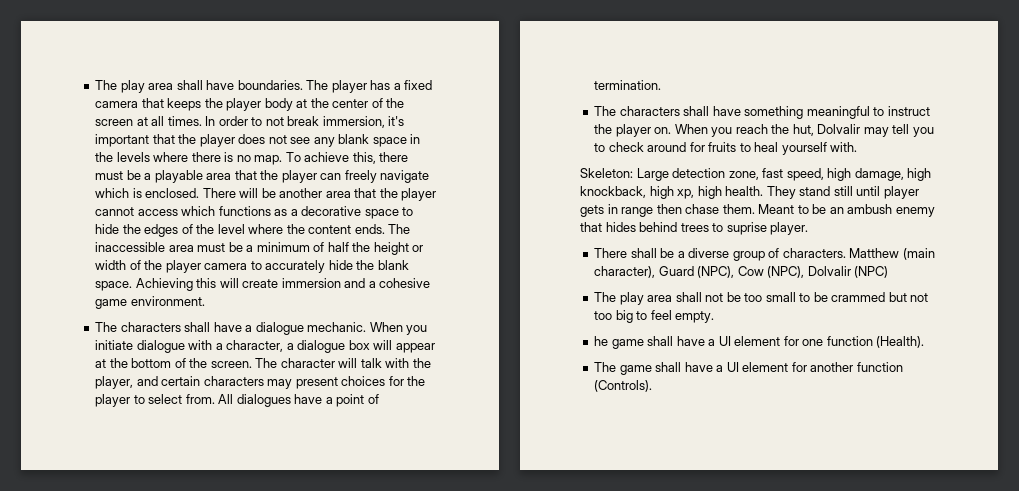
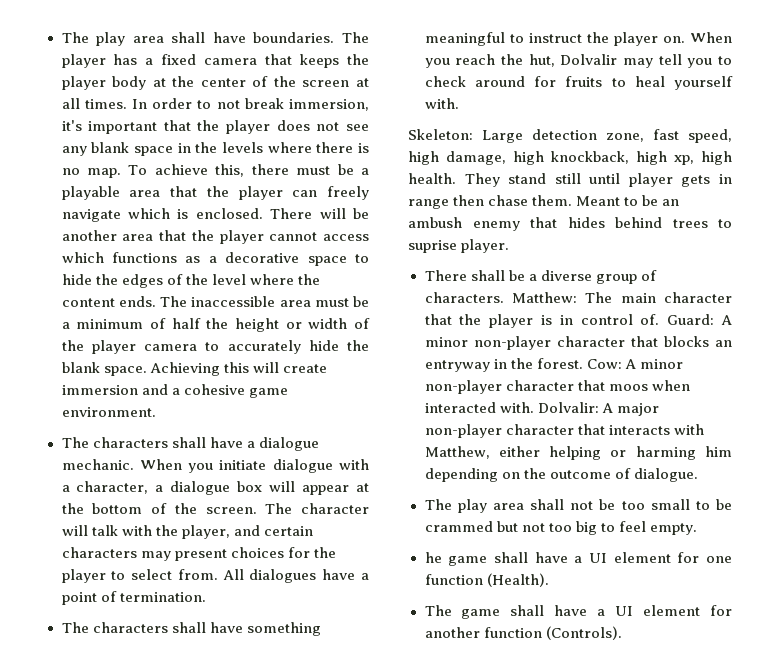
[849,248,935,260] [594,266,889,278] Matthew (main character), Guard (NPC), Cow (NPC), Dolvalir (NPC) -> [511,292,732,303] [424,314,732,328] [424,336,732,350] [424,358,683,372] [424,380,690,394] [424,402,659,416] [424,424,704,438] [424,446,732,460] [424,468,698,482] Matthew: The main character that the player is in control of. Guard: A minor non-player character that blocks an entryway in the forest. Cow: A minor non-player character that moos when interacted with. Dolvalir: A major non-player character that interacts with Matthew, either helping or harming him depending on the outcome of dialogue.

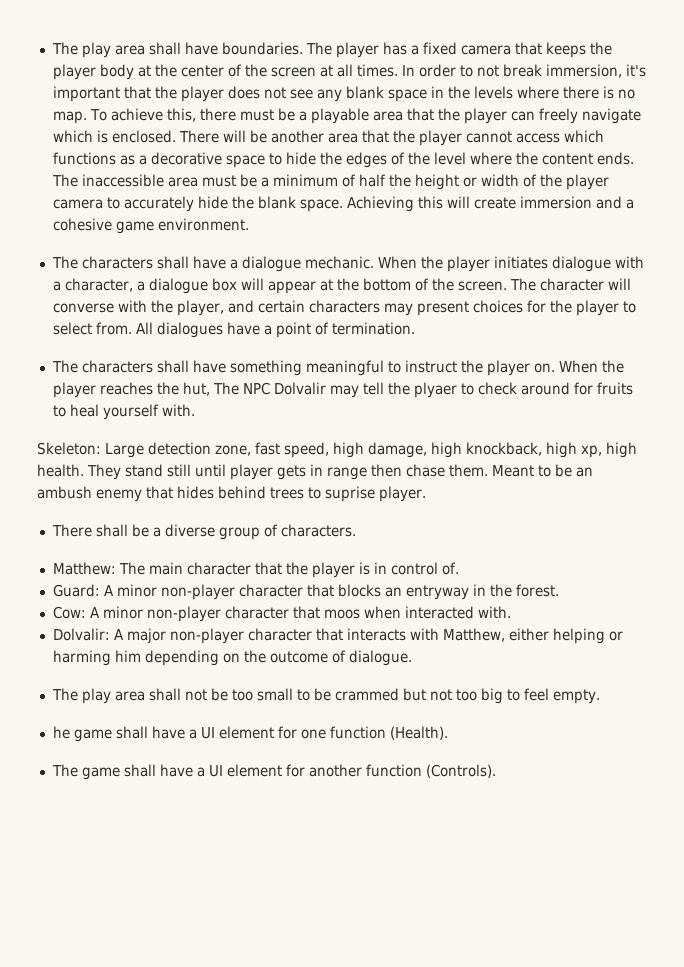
[188,460,267,473] you initiate -> [420,256,548,272] the player initiates
[91,525,118,536] talk -> [52,303,114,313] converse
[424,54,555,68] you reach the hut, -> [601,360,624,373] [52,382,270,398] the player reaches the hut, The NPC
[687,58,713,68] you -> [387,382,457,398] the plyaer
(504, 297) none -> (356, 530) //
(660, 319) none -> (459, 568) //
(583, 363) none -> (559, 590) //
(534, 407) none -> (511, 612) //

